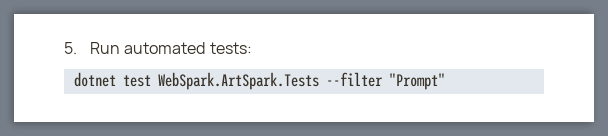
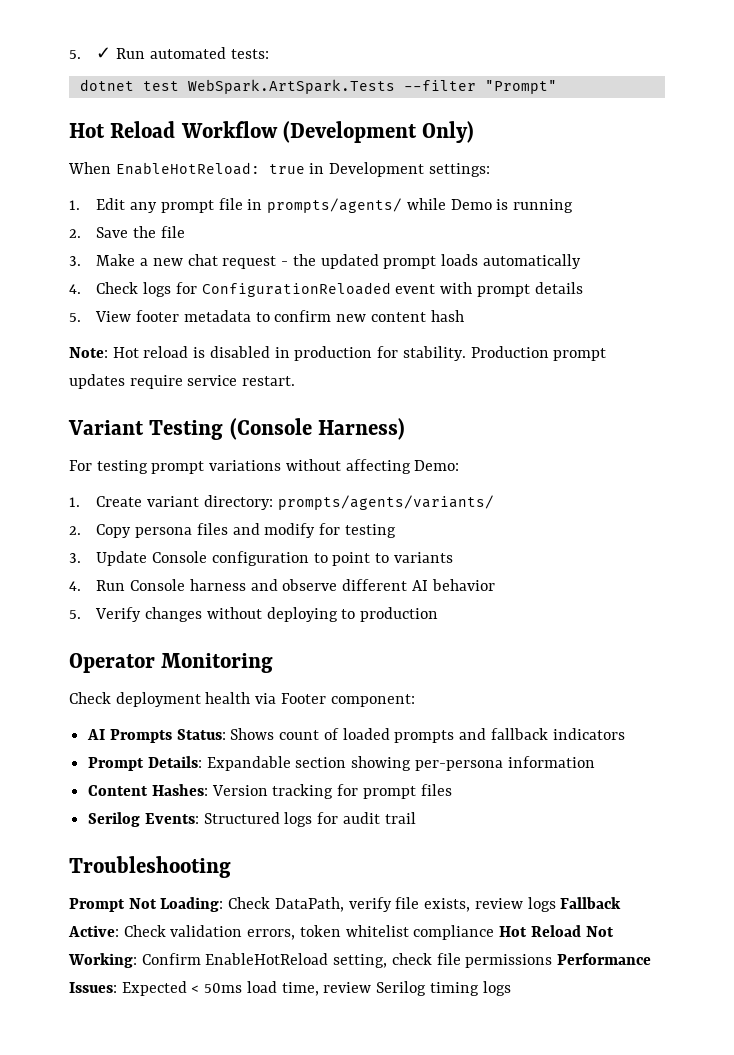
[64,42,77,54] 5. -> [69,47,112,59] 5. ✓
(445, 81) none -> [69,121,475,143] [68,162,490,177] [69,198,573,213] [69,226,185,238] [69,254,581,269] [69,282,583,297] [69,310,464,322] [69,346,607,361] [69,374,296,389] [68,418,406,440] [69,459,460,474] [69,495,494,510] [69,523,396,538] [69,551,453,566] [69,579,495,591] [69,607,439,622] [69,653,274,673] [69,692,415,707] [87,728,625,743] [88,756,595,771] [88,784,452,799] [88,812,416,827] [69,856,231,878] [69,897,622,912] [68,925,614,940] [68,953,652,968] [69,981,511,996] // Hot Reload Workflow (Development Only) // When EnableHotReload: true in Development settings: // 1. Edit any prompt file in prompts/agents/ while Demo is running // 2. Save the file // 3. Make a new chat request - the updated prompt loads automatically // 4. Check logs for ConfigurationReloaded event with prompt details // 5. View footer metadata to confirm new content hash // Note: Hot reload is disabled in production for stability. Production prompt updates require service restart. // Variant Testing (Console Harness) // For testing prompt variations without affecting Demo: // 1. Create variant directory: prompts/agents/variants/ // 2. Copy persona files and modify for testing // 3. Update Console configuration to point to variants // 4. Run Console harness and observe different AI behavior // 5. Verify changes without deploying to production // Operator Monitoring // Check deployment health via Footer component: // AI Prompts Status: Shows count of loaded prompts and fallback indicators // Prompt Details: Expandable section showing per-persona information // Content Hashes: Version tracking for prompt files // Serilog Events: Structured logs for audit trail // Troubleshooting // Prompt Not Loading: Check DataPath, verify file exists, review logs Fallback Active: Check validation errors, token whitelist compliance Hot Reload Not Working: Confirm EnableHotReload setting, check file permissions Performance Issues: Expected < 50ms load time, review Serilog timing logs

